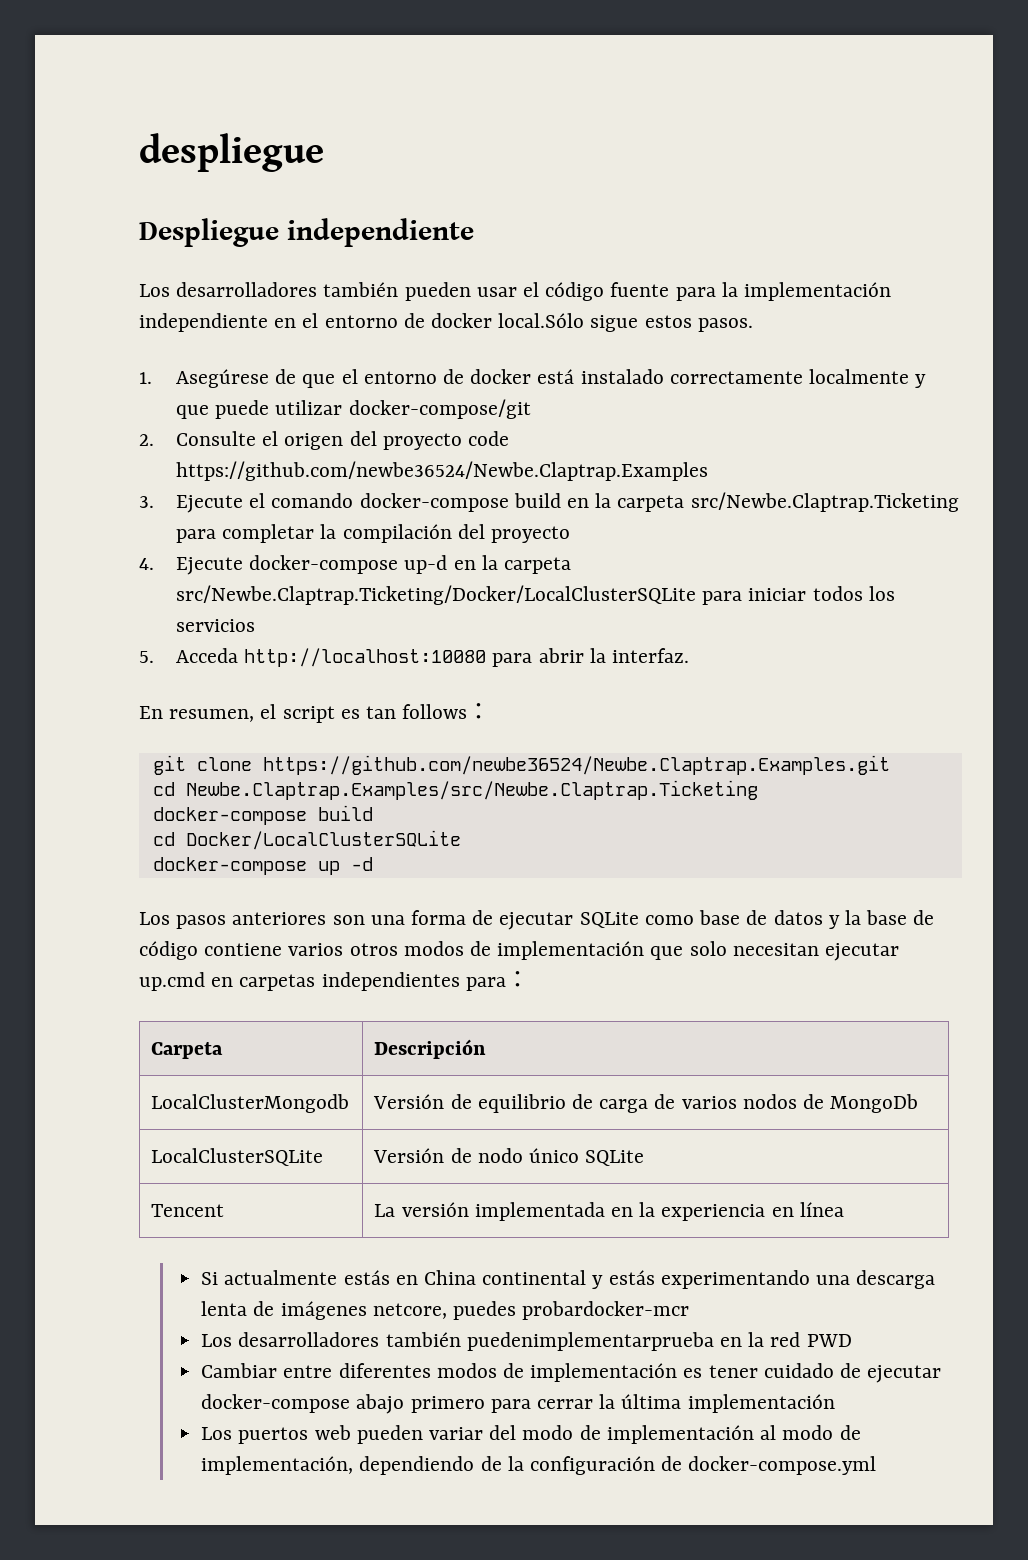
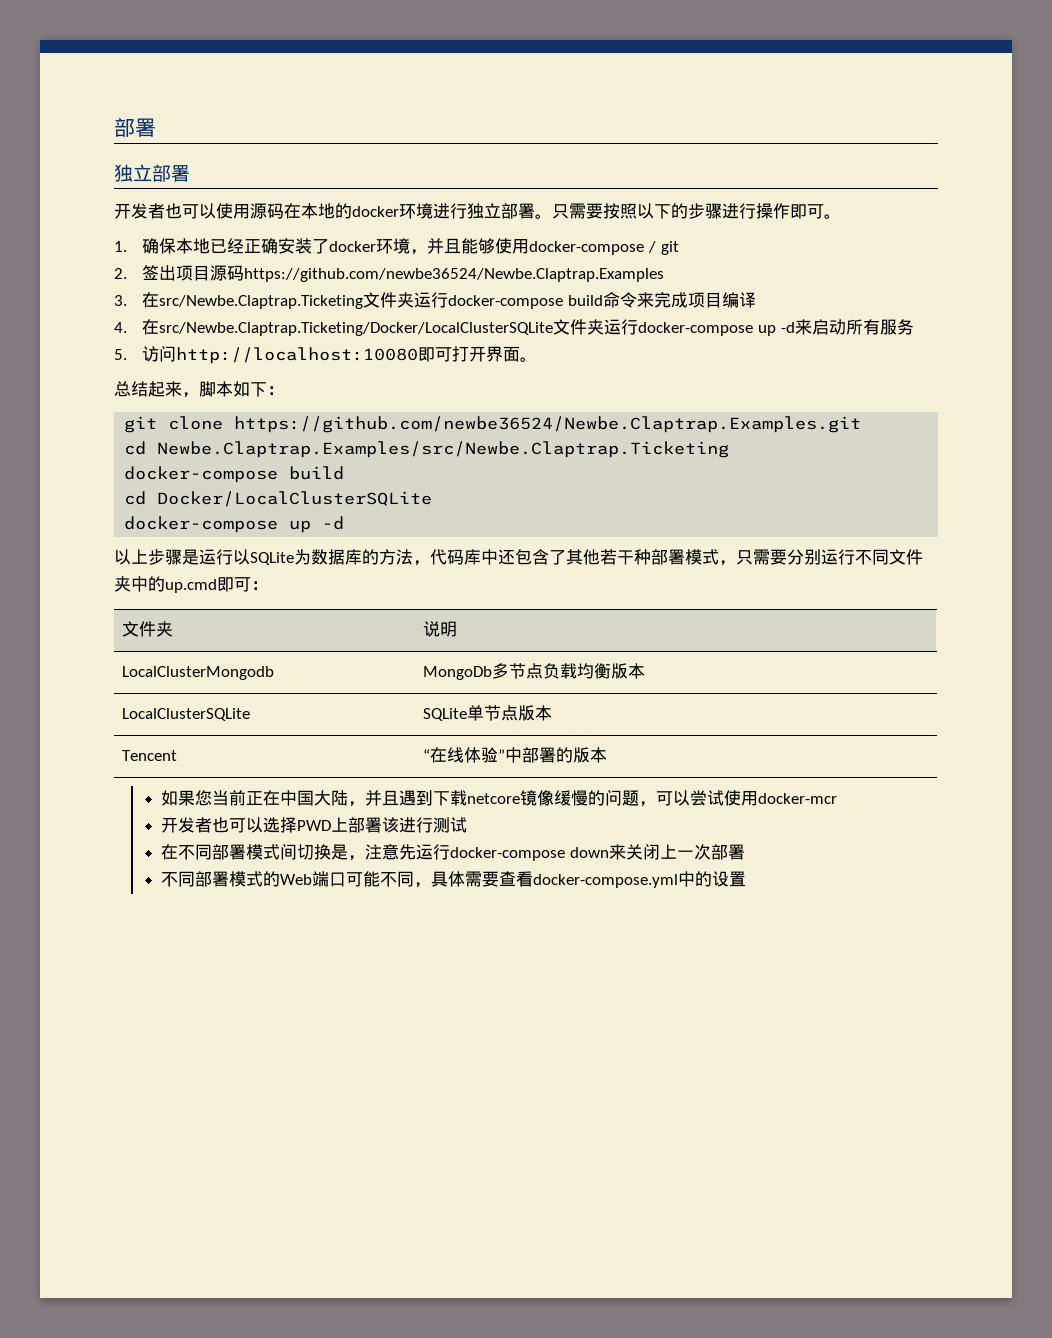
[139,133,324,172] [139,218,474,247] [139,282,892,301] [139,313,753,332] [139,369,927,388] [175,399,531,419] [139,431,509,450] [175,461,708,481] [139,492,959,513] [175,524,570,543] [139,555,571,575] [175,585,895,605] [175,619,255,632] [139,648,689,667] [139,704,468,723] despliegue // Despliegue independiente // Los desarrolladores también pueden usar el código fuente para la implementación independiente en el entorno de docker local.Sólo sigue estos pasos. // 1. Asegúrese de que el entorno de docker está instalado correctamente localmente y que puede utilizar docker-compose/git // 2. Consulte el origen del proyecto code https://github.com/newbe36524/Newbe.Claptrap.Examples // 3. Ejecute el comando docker-compose build en la carpeta src/Newbe.Claptrap.Ticketing para completar la compilación del proyecto // 4. Ejecute docker-compose up-d en la carpeta src/Newbe.Claptrap.Ticketing/Docker/LocalClusterSQLite para iniciar todos los servicios // 5. Acceda http://localhost:10080 para abrir la interfaz. // En resumen, el script es tan follows -> [114,117,156,137] [114,164,190,182] [114,203,841,219] [114,238,679,255] [114,265,665,282] [114,292,757,309] [114,319,914,336] [114,346,538,364] [114,381,267,398] 部署 // 独立部署 // 开发者也可以使用源码在本地的docker环境进行独立部署。只需要按照以下的步骤进行操作即可。 // 1.确保本地已经正确安装了docker环境，并且能够使用docker-compose / git // 2.签出项目源码https://github.com/newbe36524/Newbe.Claptrap.Examples // 3.在src/Newbe.Claptrap.Ticketing文件夹运行docker-compose build命令来完成项目编译 // 4.在src/Newbe.Claptrap.Ticketing/Docker/LocalClusterSQLite文件夹运行docker-compose up -d来启动所有服务 // 5.访问http://localhost:10080即可打开界面。 // 总结起来，脚本如下
[139,910,935,930] [139,941,900,961] [139,971,529,991] [151,1042,224,1059] [374,1039,487,1059] [151,1094,350,1113] [373,1094,919,1113] [151,1148,324,1166] [373,1148,645,1166] Los pasos anteriores son una forma de ejecutar SQLite como base de datos y la base de código contiene varios otros modos de implementación que solo necesitan ejecutar up.cmd en carpetas independientes para： // Carpeta | Descripción // LocalClusterMongodb | Versión de equilibrio de carga de varios nodos de MongoDb // LocalClusterSQLite | Versión de nodo único SQLite -> [114,549,923,566] [114,576,268,593] [121,621,173,637] [422,621,457,637] [121,666,274,680] [422,663,645,680] [121,708,250,721] [422,705,552,721] 以上步骤是运行以SQLite为数据库的方法，代码库中还包含了其他若干种部署模式，只需要分别运行不同文件夹中的up.cmd即可： // 文件夹 | 说明 // LocalClusterMongodb | MongoDb多节点负载均衡版本 // LocalClusterSQLite | SQLite单节点版本
[374,1202,844,1221] [201,1270,936,1289] [201,1301,690,1320] [201,1332,852,1351] [201,1363,942,1383] [201,1394,835,1414] [201,1425,861,1444] [201,1456,877,1475] La versión implementada en la experiencia en línea // Si actualmente estás en China continental y estás experimentando una descarga lenta de imágenes netcore, puedes probardocker-mcr // Los desarrolladores también puedenimplementarprueba en la red PWD // Cambiar entre diferentes modos de implementación es tener cuidado de ejecutar docker-compose abajo primero para cerrar la última implementación // Los puertos web pueden variar del modo de implementación al modo de implementación, dependiendo de la configuración de docker-compose.yml -> [422,747,607,763] [161,790,838,807] [161,817,468,833] [161,844,745,861] [161,871,747,888] “在线体验”中部署的版本 // 如果您当前正在中国大陆，并且遇到下载netcore镜像缓慢的问题，可以尝试使用docker-mcr // 开发者也可以选择PWD上部署该进行测试 // 在不同部署模式间切换是，注意先运行docker-compose down来关闭上一次部署 // 不同部署模式的Web端口可能不同，具体需要查看docker-compose.yml中的设置

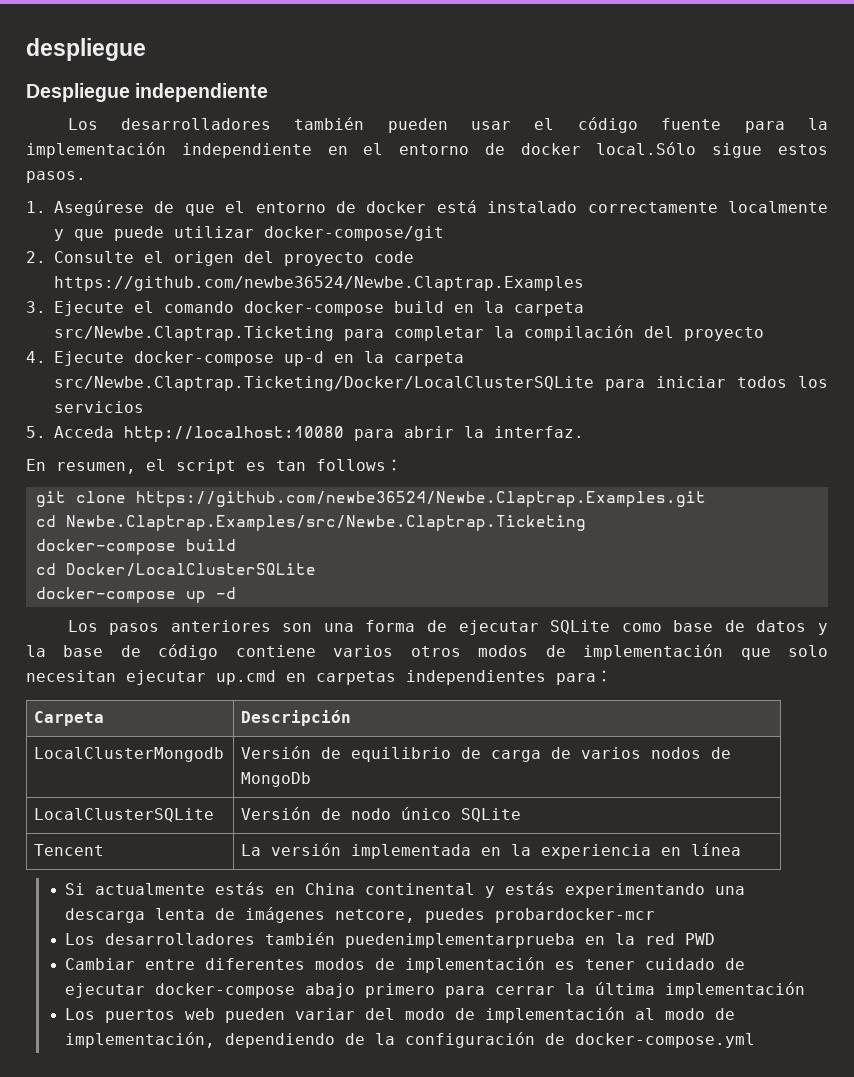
[114,117,156,137] [114,164,190,182] [114,203,841,219] [114,238,679,255] [114,265,665,282] [114,292,757,309] [114,319,914,336] [114,346,538,364] [114,381,267,398] 部署 // 独立部署 // 开发者也可以使用源码在本地的docker环境进行独立部署。只需要按照以下的步骤进行操作即可。 // 1.确保本地已经正确安装了docker环境，并且能够使用docker-compose / git // 2.签出项目源码https://github.com/newbe36524/Newbe.Claptrap.Examples // 3.在src/Newbe.Claptrap.Ticketing文件夹运行docker-compose build命令来完成项目编译 // 4.在src/Newbe.Claptrap.Ticketing/Docker/LocalClusterSQLite文件夹运行docker-compose up -d来启动所有服务 // 5.访问http://localhost:10080即可打开界面。 // 总结起来，脚本如下 -> [26,38,146,61] [26,83,269,102] [67,117,828,133] [26,142,829,158] [26,171,86,183] [26,200,828,216] [54,226,444,241] [26,251,414,266] [54,276,584,291] [26,301,584,316] [54,325,764,341] [26,351,464,366] [54,376,828,391] [54,401,144,413] [26,426,584,442] [26,459,386,474] despliegue // Despliegue independiente // Los desarrolladores también pueden usar el código fuente para la implementación independiente en el entorno de docker local.Sólo sigue estos pasos. // 1. Asegúrese de que el entorno de docker está instalado correctamente localmente y que puede utilizar docker-compose/git // 2. Consulte el origen del proyecto code https://github.com/newbe36524/Newbe.Claptrap.Examples // 3. Ejecute el comando docker-compose build en la carpeta src/Newbe.Claptrap.Ticketing para completar la compilación del proyecto // 4. Ejecute docker-compose up-d en la carpeta src/Newbe.Claptrap.Ticketing/Docker/LocalClusterSQLite para iniciar todos los servicios // 5. Acceda http://localhost:10080 para abrir la interfaz. // En resumen, el script es tan follows
[114,549,923,566] [114,576,268,593] [121,621,173,637] [422,621,457,637] [121,666,274,680] [422,663,645,680] [121,708,250,721] [422,705,552,721] 以上步骤是运行以SQLite为数据库的方法，代码库中还包含了其他若干种部署模式，只需要分别运行不同文件夹中的up.cmd即可： // 文件夹 | 说明 // LocalClusterMongodb | MongoDb多节点负载均衡版本 // LocalClusterSQLite | SQLite单节点版本 -> [67,620,828,635] [26,644,829,660] [26,670,612,685] [34,711,105,726] [241,710,352,726] [34,747,225,762] [241,746,732,762] [241,772,312,787] [34,808,215,822] [241,807,522,822] Los pasos anteriores son una forma de ejecutar SQLite como base de datos y la base de código contiene varios otros modos de implementación que solo necesitan ejecutar up.cmd en carpetas independientes para： // Carpeta | Descripción // LocalClusterMongodb | Versión de equilibrio de carga de varios nodos de MongoDb // LocalClusterSQLite | Versión de nodo único SQLite
[422,747,607,763] [161,790,838,807] [161,817,468,833] [161,844,745,861] [161,871,747,888] “在线体验”中部署的版本 // 如果您当前正在中国大陆，并且遇到下载netcore镜像缓慢的问题，可以尝试使用docker-mcr // 开发者也可以选择PWD上部署该进行测试 // 在不同部署模式间切换是，注意先运行docker-compose down来关闭上一次部署 // 不同部署模式的Web端口可能不同，具体需要查看docker-compose.yml中的设置 -> [241,843,742,859] [65,882,746,898] [65,907,656,923] [65,932,716,948] [65,957,746,973] [65,982,806,998] [65,1007,736,1023] [65,1032,756,1048] La versión implementada en la experiencia en línea // Si actualmente estás en China continental y estás experimentando una descarga lenta de imágenes netcore, puedes probardocker-mcr // Los desarrolladores también puedenimplementarprueba en la red PWD // Cambiar entre diferentes modos de implementación es tener cuidado de ejecutar docker-compose abajo primero para cerrar la última implementación // Los puertos web pueden variar del modo de implementación al modo de implementación, dependiendo de la configuración de docker-compose.yml

